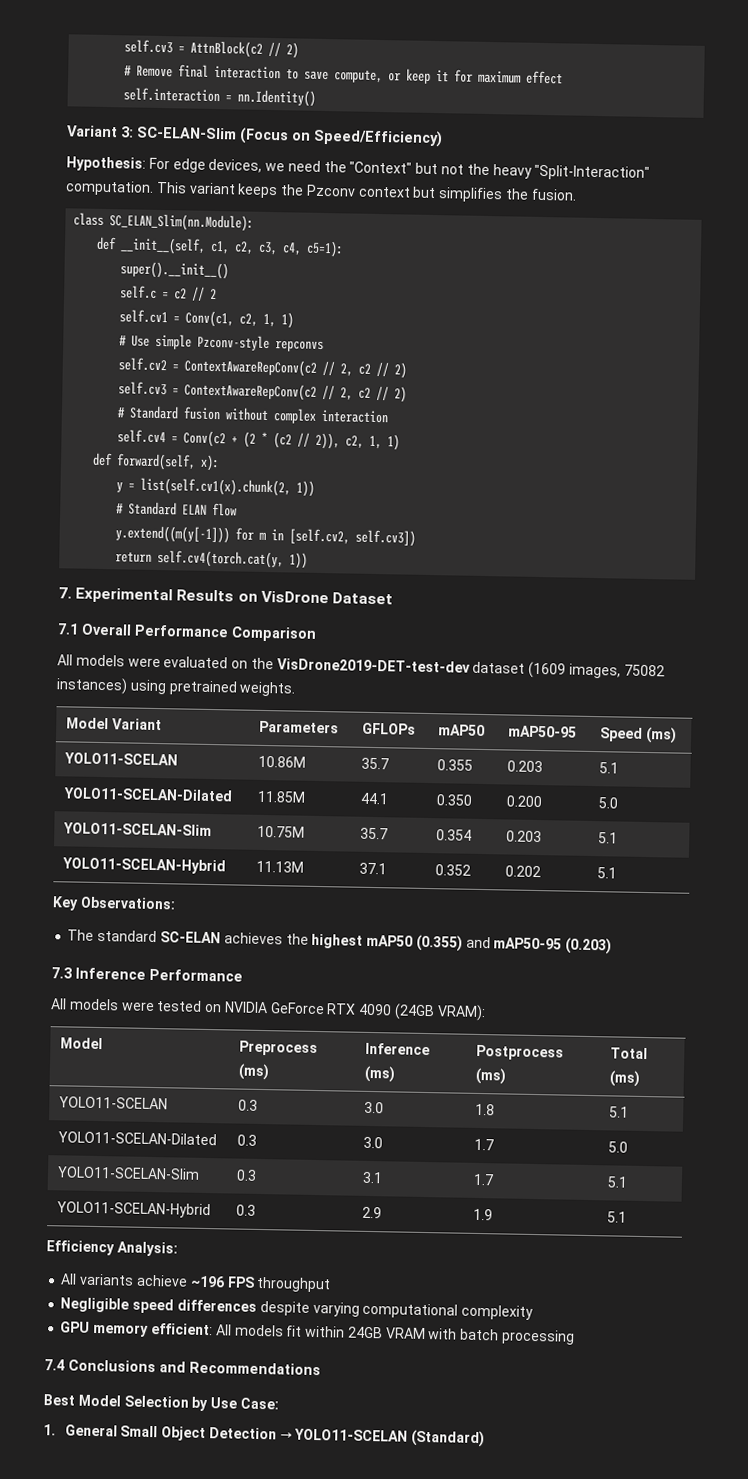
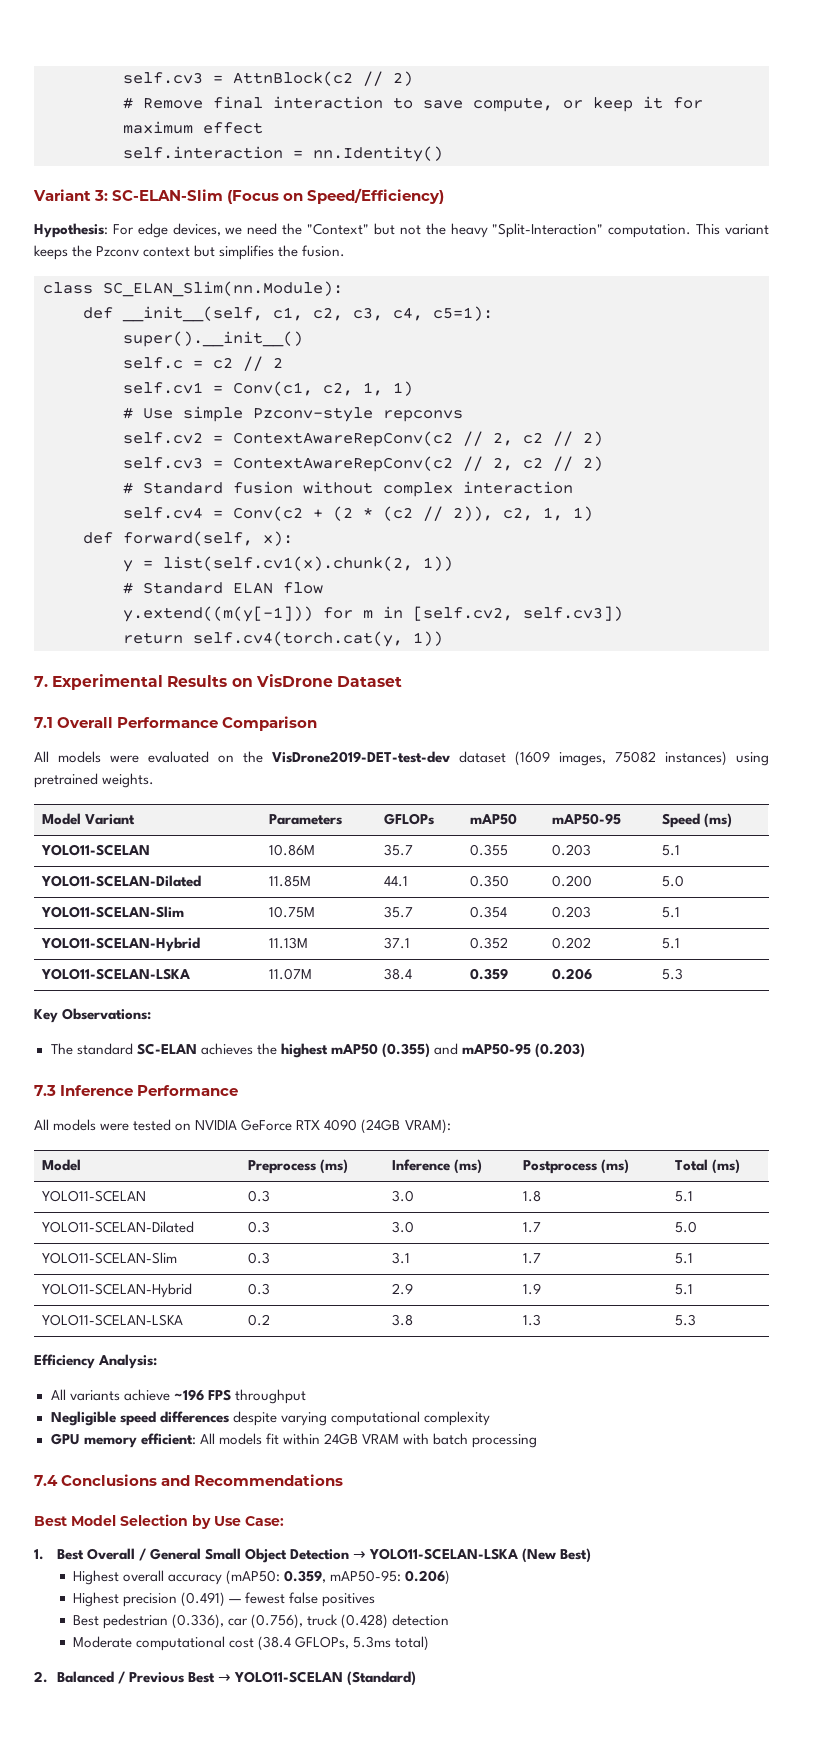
(618, 873) none -> [40,968,190,980] [268,968,312,980] [383,968,412,980] [469,968,508,980] [551,968,592,980] [661,968,683,980] // YOLO11-SCELAN-LSKA | 11.07M | 38.4 | 0.359 | 0.206 | 5.3
(628, 1217) none -> [41,1314,183,1326] [247,1314,270,1326] [391,1314,413,1326] [522,1314,541,1326] [674,1314,696,1326] // YOLO11-SCELAN-LSKA | 0.2 | 3.8 | 1.3 | 5.3
(56, 1430) none -> [56,1548,146,1561] Best Overall /
(293, 1436) none -> [369,1548,592,1563] [73,1570,451,1585] [73,1592,376,1607] [73,1614,450,1629] [73,1636,430,1651] [34,1671,231,1684] YOLO11-SCELAN-LSKA (New Best) // Highest overall accuracy (mAP50: 0.359, mAP50-95: 0.206) // Highest precision (0.491) — fewest false positives // Best pedestrian (0.336), car (0.756), truck (0.428) detection // Moderate computational cost (38.4 GFLOPs, 5.3ms total) // 2. Balanced / Previous Best →

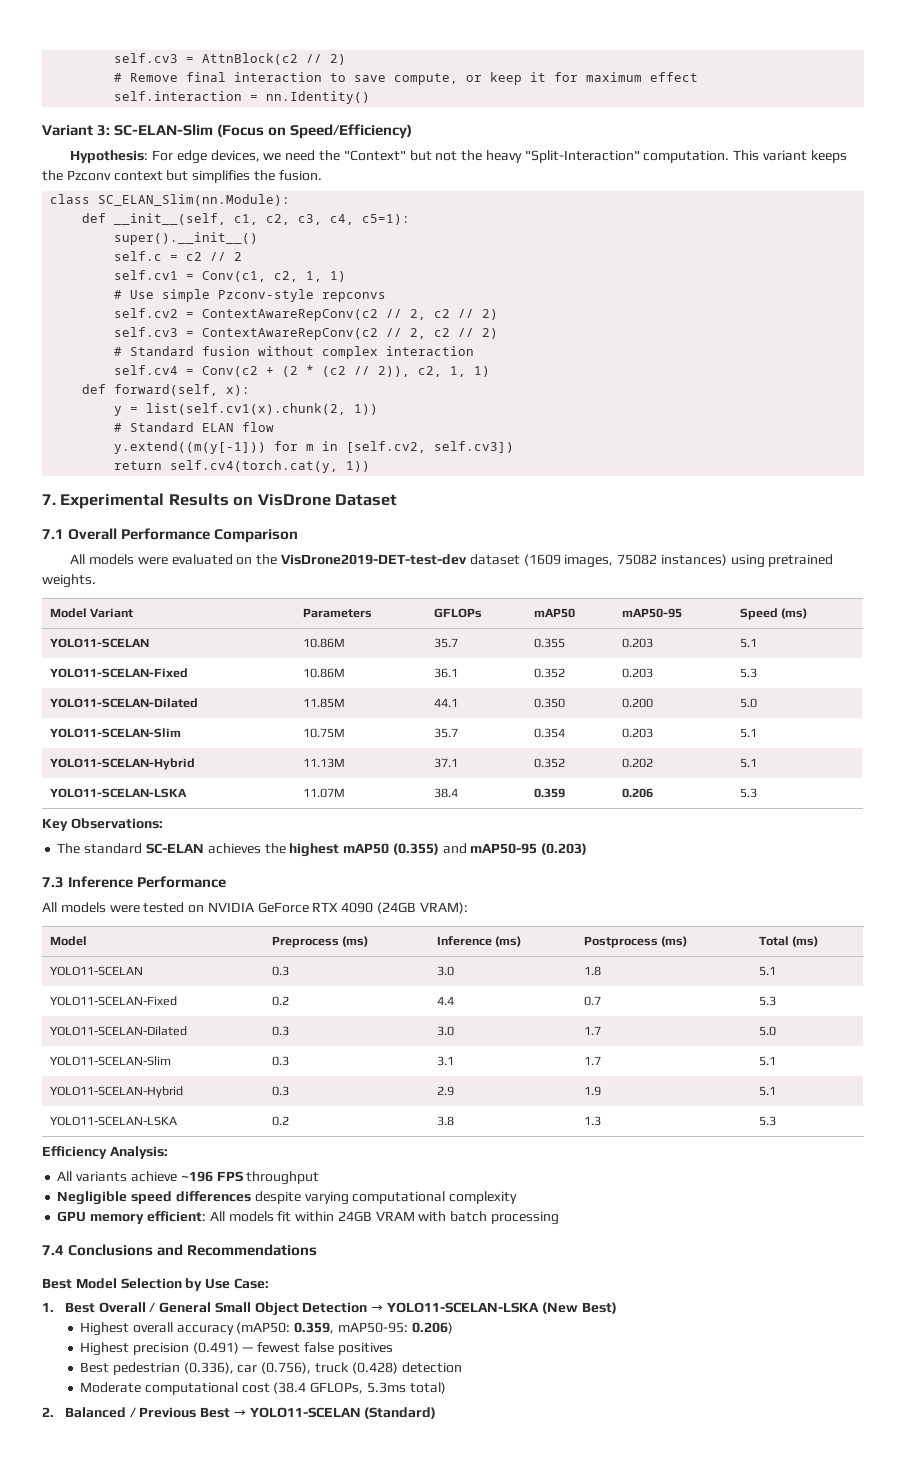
(680, 850) none -> [49,668,188,678] [302,668,345,678] [433,668,458,678] [533,668,565,678] [621,668,653,678] [739,668,757,678] // YOLO11-SCELAN-Fixed | 10.86M | 36.1 | 0.352 | 0.203 | 5.3
(693, 1196) none -> [49,996,177,1006] [271,996,289,1006] [436,996,454,1005] [583,996,601,1006] [758,996,776,1006] // YOLO11-SCELAN-Fixed | 0.2 | 4.4 | 0.7 | 5.3

